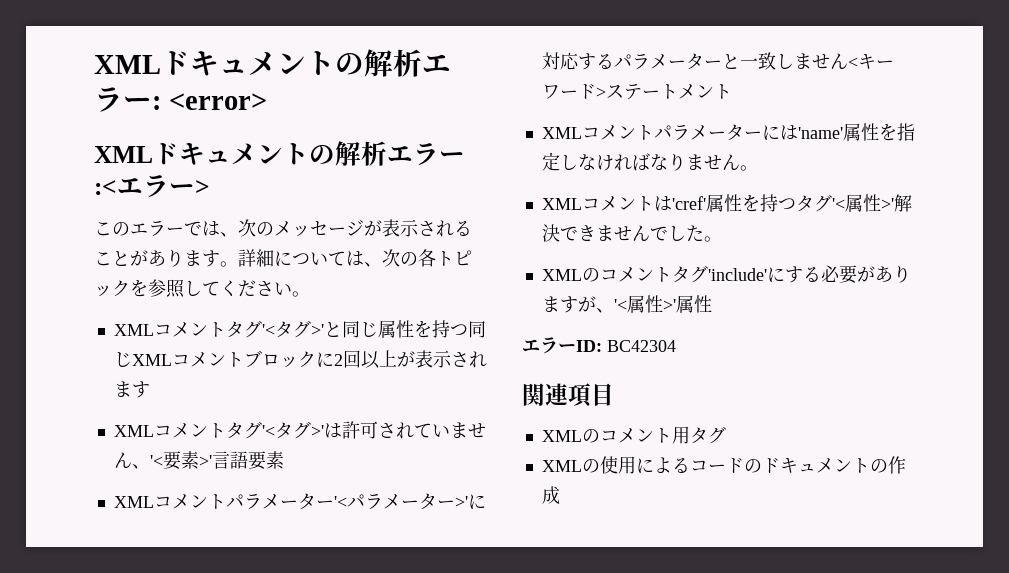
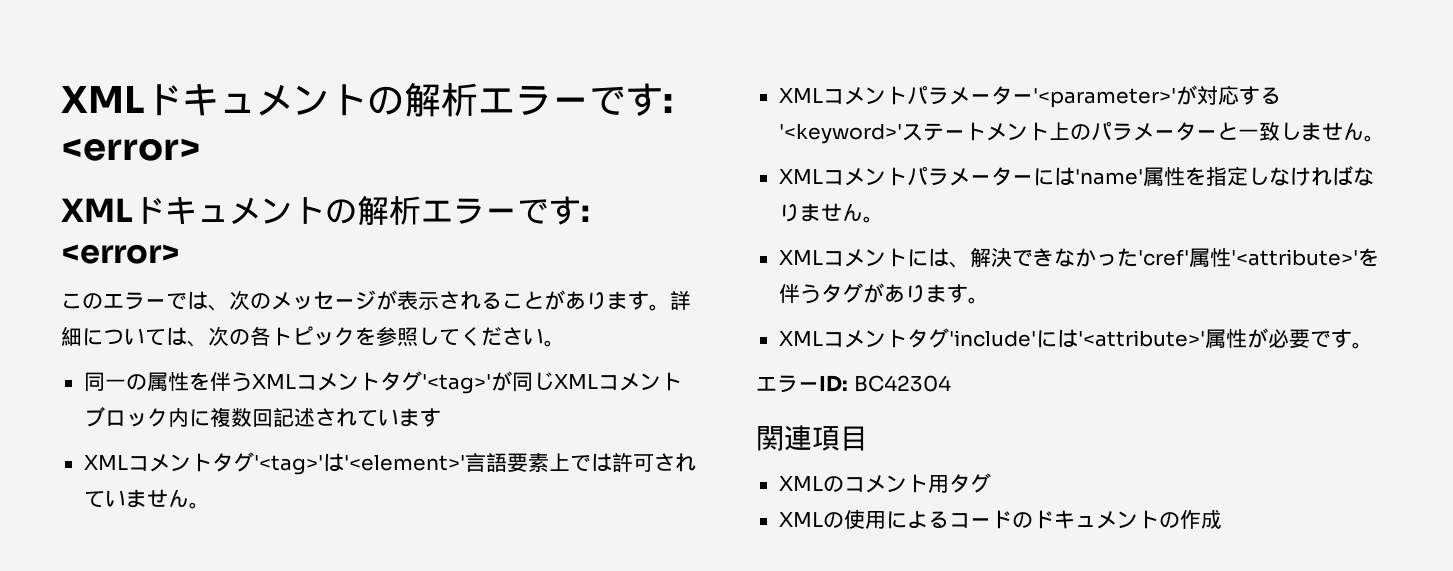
[94,49,451,77] [94,87,152,112] XMLドキュメントの解析エラー -> [61,82,663,117] XMLドキュメントの解析エラーです
[94,175,210,197] :<エラー> -> [517,196,590,225] [61,244,180,264] です: <error>
[113,320,468,338] XMLコメントタグ'<タグ>'と同じ属性を持つ -> [83,371,512,394] 同一の属性を伴うXMLコメントタグ'<tag>'が
[315,350,487,369] に2回以上が表示され -> [167,407,399,427] 内に複数回記述されてい
[261,421,324,439] '<タグ>' -> [253,452,591,475] '<tag>'は'<element>'言語要素上で
[131,451,284,470] [113,493,486,510] [541,52,614,70] 、'<要素>'言語要素 // XMLコメントパラメーター'<パラメーター>'に対応する -> [188,502,210,509] [778,85,1281,108] [778,122,1091,144] 。 // XMLコメントパラメーター'<parameter>'が対応する'<keyword>'ステートメント上の
[847,54,894,69] [541,84,732,100] <キーワード>ステートメント -> [1363,135,1385,142] 。
[653,194,912,212] [541,224,722,242] [541,268,600,282] は'cref'属性を持つタグ'<属性>'解決できませんでした。 // XMLの -> [906,247,1379,268] [778,283,989,304] [778,331,823,346] には、解決できなかった'cref'属性'<attribute>'を伴うタグがあります。 // XML
[784,265,911,284] [541,295,712,313] する必要がありますが、'<属性>'属性 -> [1056,328,1373,349] は'<attribute>'属性が必要です。

